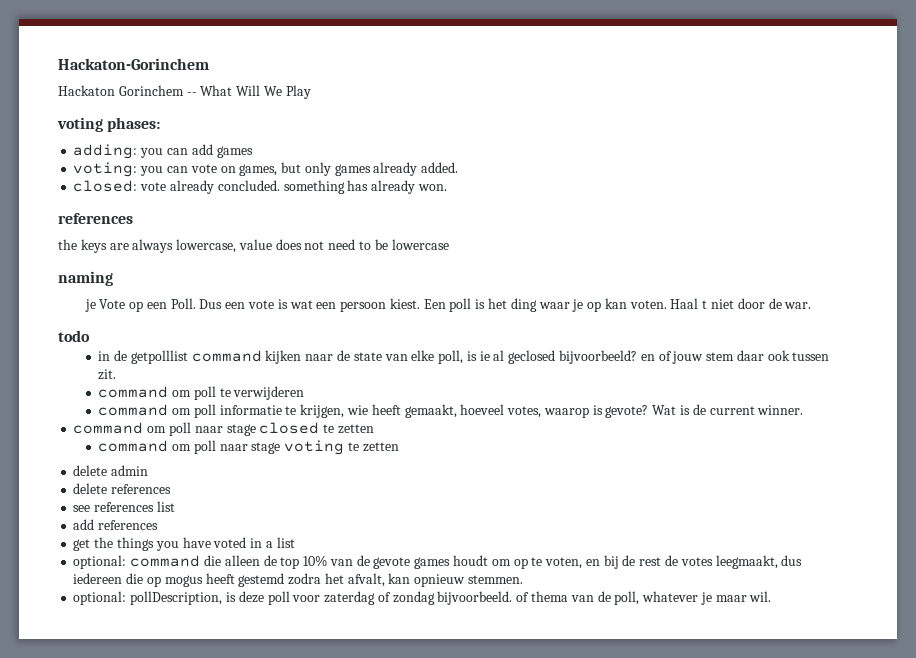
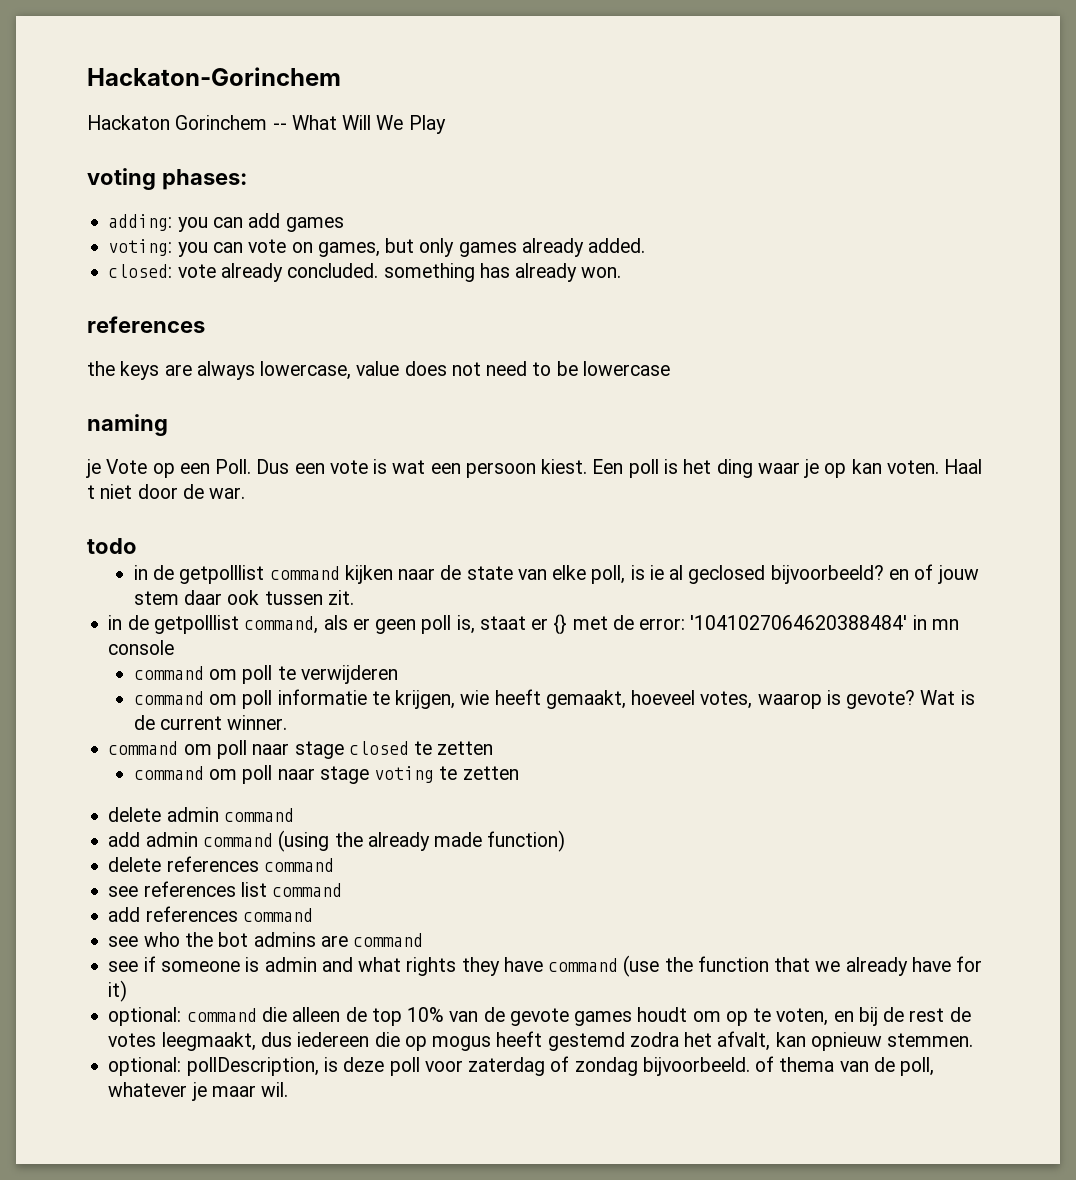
(117, 374) none -> [108,614,959,635] [108,640,175,655] // in de getpolllist command, als er geen poll is, staat er {} met de error: '1041027064620388484' in mn console
(149, 470) none -> [223,808,294,822] [108,830,566,852] command // add admin command (using the already made function)
(172, 489) none -> [263,858,334,872] command
(175, 506) none -> [272,883,343,897] command
[73,537,295,551] // get the things you have voted in a list -> [242,908,313,922] [108,932,424,947] [108,955,983,977] [108,980,128,1002] command // see who the bot admins are command // see if someone is admin and what rights they have command (use the function that we already have for it)

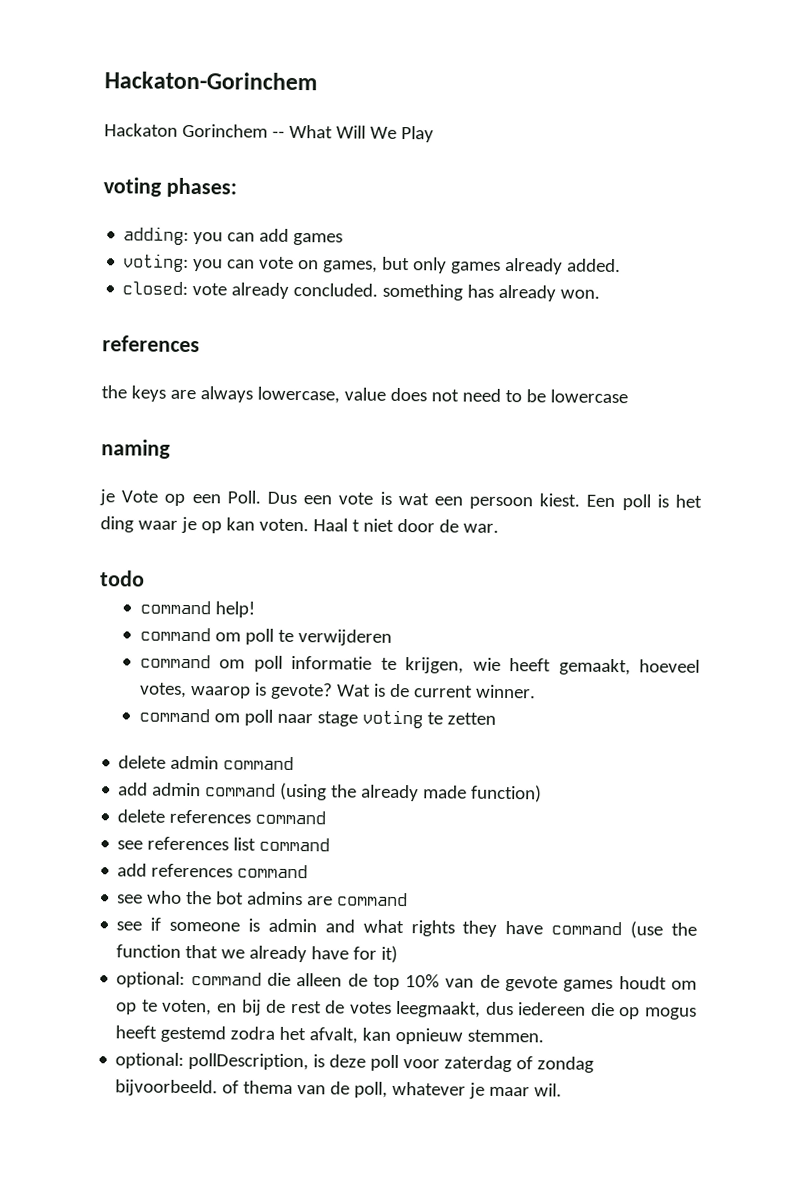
[133,564,979,584] [133,590,354,605] [108,614,959,635] [108,640,175,655] in de getpolllist command kijken naar de state van elke poll, is ie al geclosed bijvoorbeeld? en of jouw stem daar ook tussen zit. // in de getpolllist command, als er geen poll is, staat er {} met de error: '1041027064620388484' in mn console -> [139,600,255,618] command help!
[108,740,494,759] // command om poll naar stage closed te zetten -> (536, 691) none

